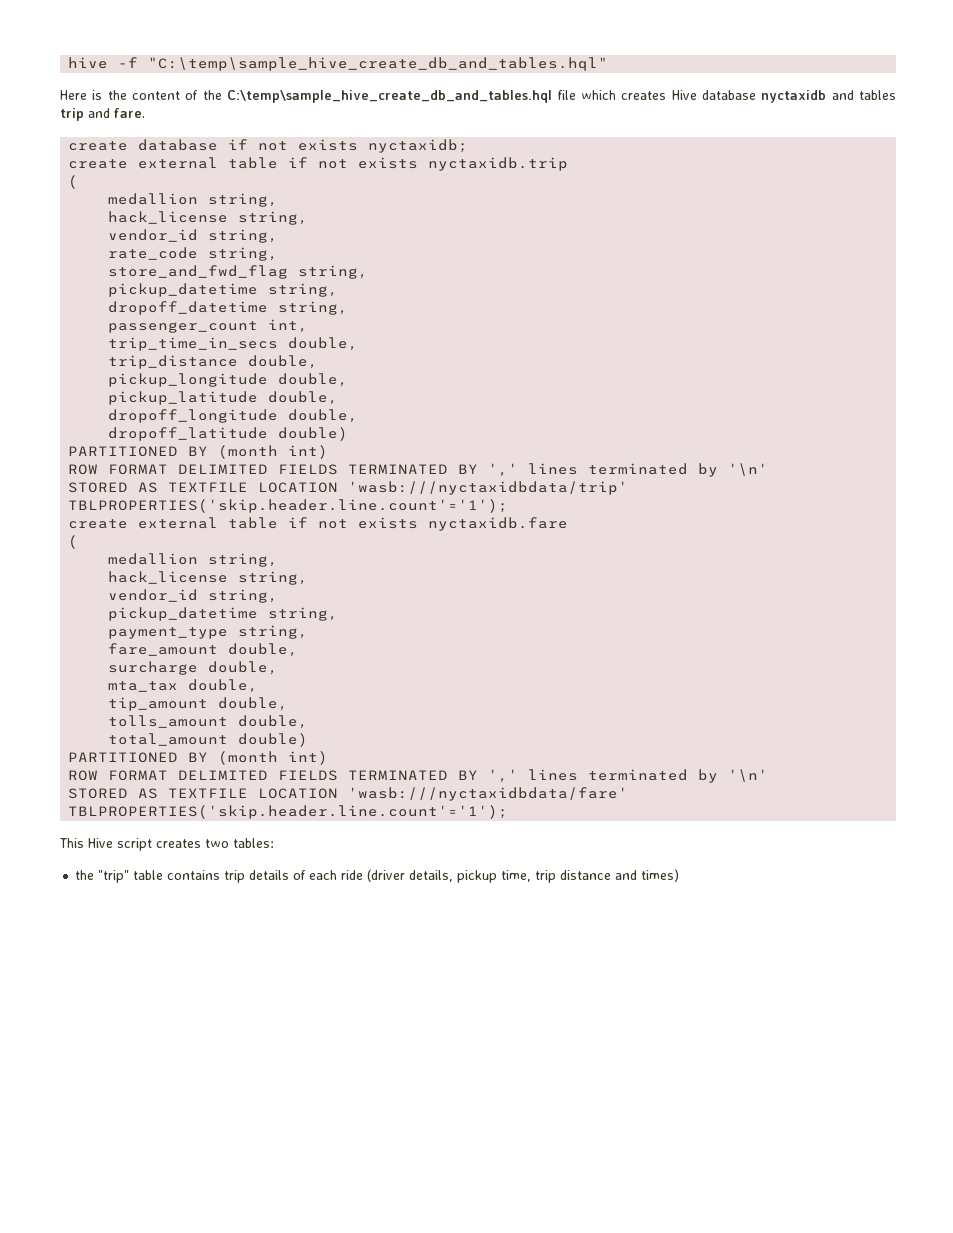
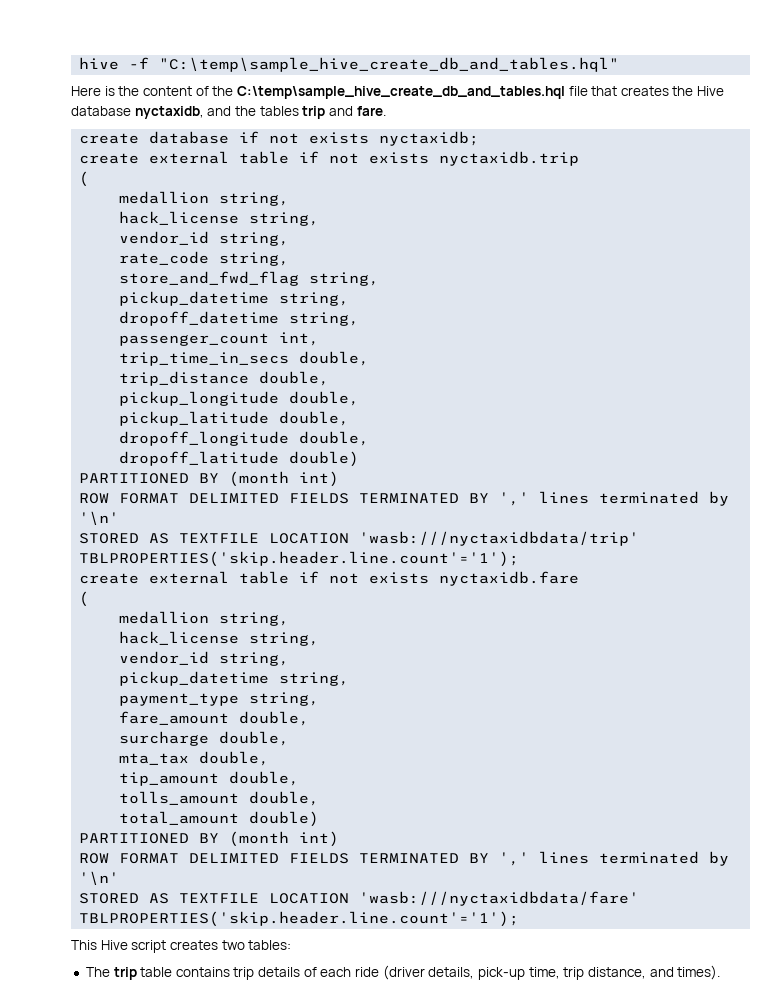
[580,90,854,103] which creates Hive database nyctaxidb and -> [591,86,725,96] [71,106,256,119] that creates the Hive database nyctaxidb, and the
[75,870,130,883] the "trip" -> [85,967,137,980] The trip
[457,870,498,883] pickup -> [477,967,525,980] pick-up
[560,869,680,882] distance and times) -> [587,965,721,980] distance, and times).

